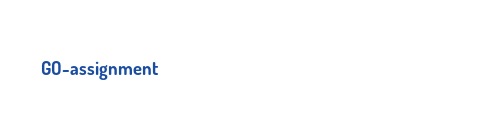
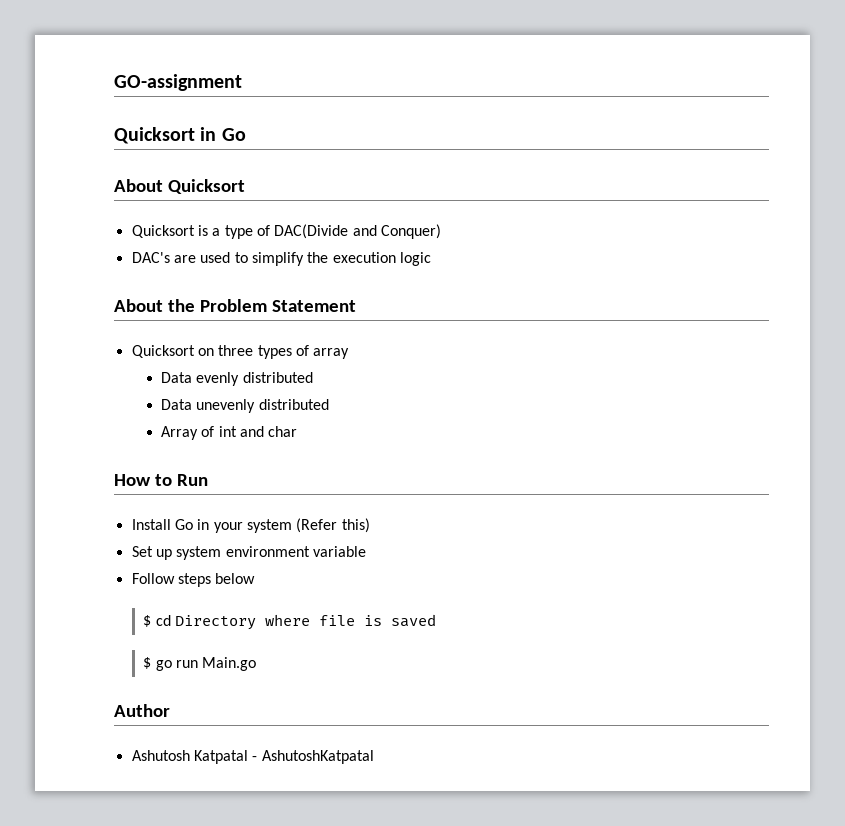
(159, 70) none -> [114,127,246,144] [114,179,245,194] [131,224,441,239] [131,252,431,266] [114,299,356,312] [131,345,350,359] [161,372,313,386] [161,399,329,413] [161,426,298,440] [114,474,208,486] [131,518,370,533] [131,546,366,560] [131,573,256,587] [143,614,437,630] [143,657,257,671] [114,704,170,717] [131,750,374,764] // Quicksort in Go // About Quicksort // Quicksort is a type of DAC(Divide and Conquer) // DAC's are used to simplify the execution logic // About the Problem Statement // Quicksort on three types of array // Data evenly distributed // Data unevenly distributed // Array of int and char // How to Run // Install Go in your system (Refer this) // Set up system environment variable // Follow steps below // $ cd Directory where file is saved // $ go run Main.go // Author // Ashutosh Katpatal - AshutoshKatpatal

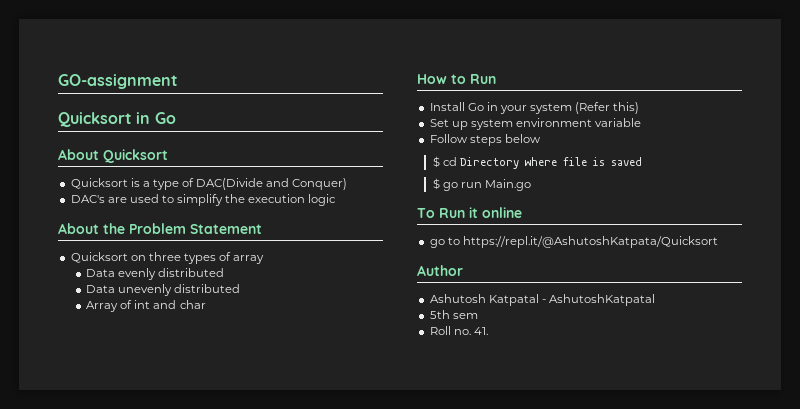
(257, 664) none -> [417,207,522,218] [429,236,718,248] // To Run it online // go to https://repl.it/@AshutoshKatpata/Quicksort
(374, 757) none -> [429,310,478,319] [429,326,488,335] // 5th sem // Roll no. 41.

